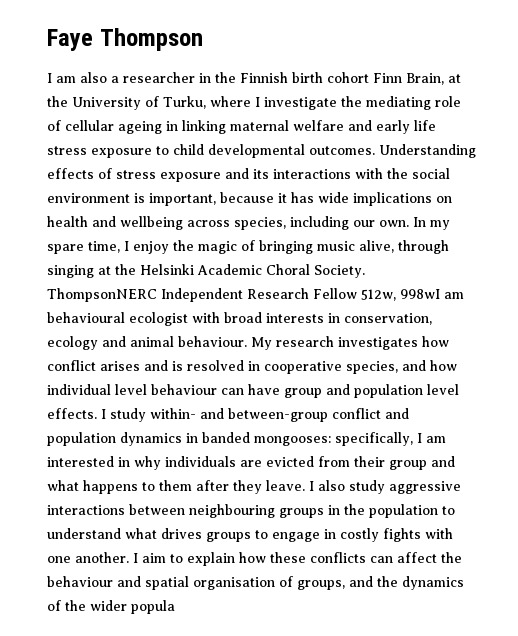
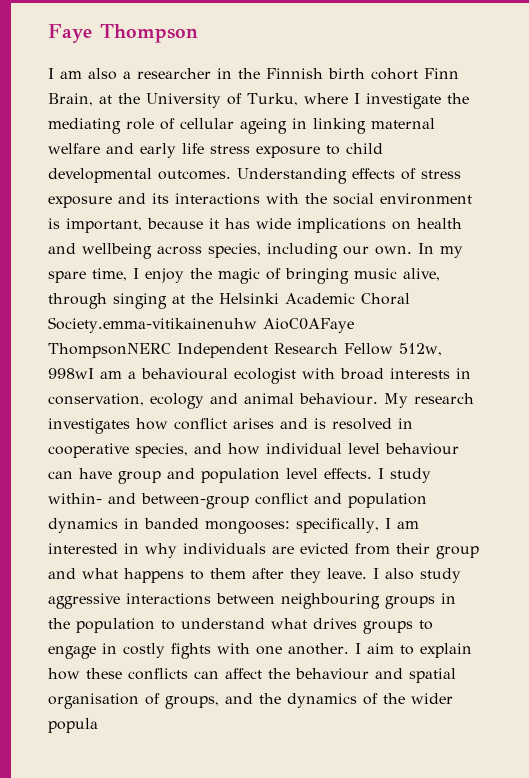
[314,265,365,278] Society. -> [48,317,354,333] Society.emma-vitikainenuhw AioC0AFaye
(464, 295) none -> [128,371,136,379] a

